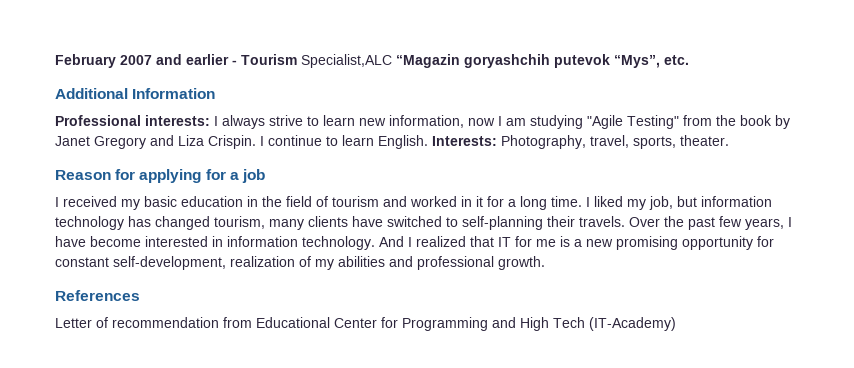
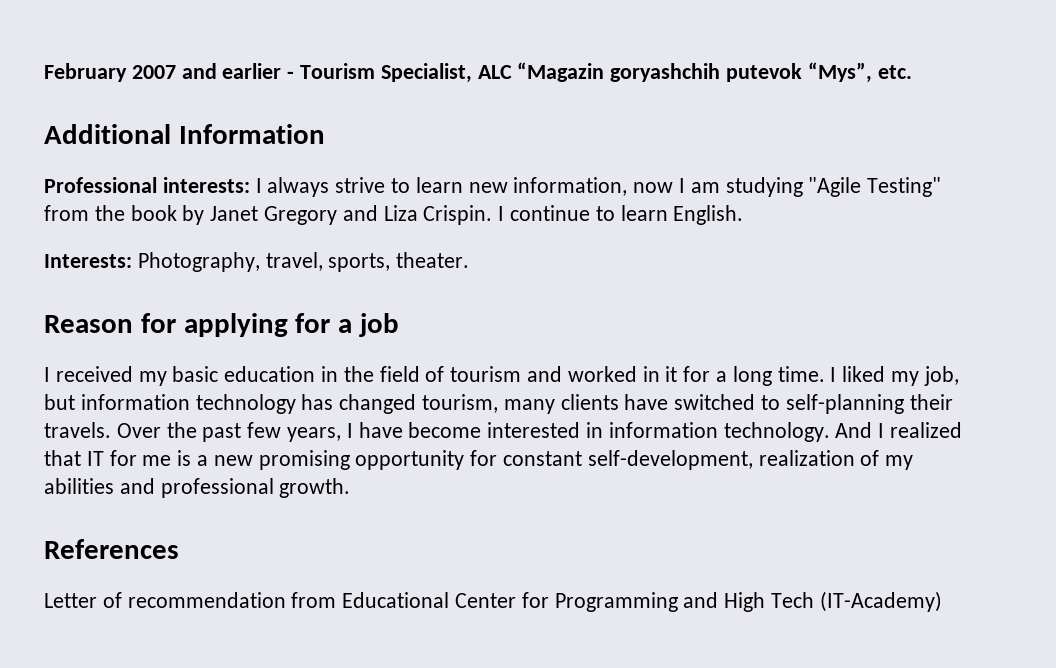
[301,54,392,68] Specialist,ALC -> [380,63,512,83] Specialist, ALC
(428, 142) none -> (744, 215) //

